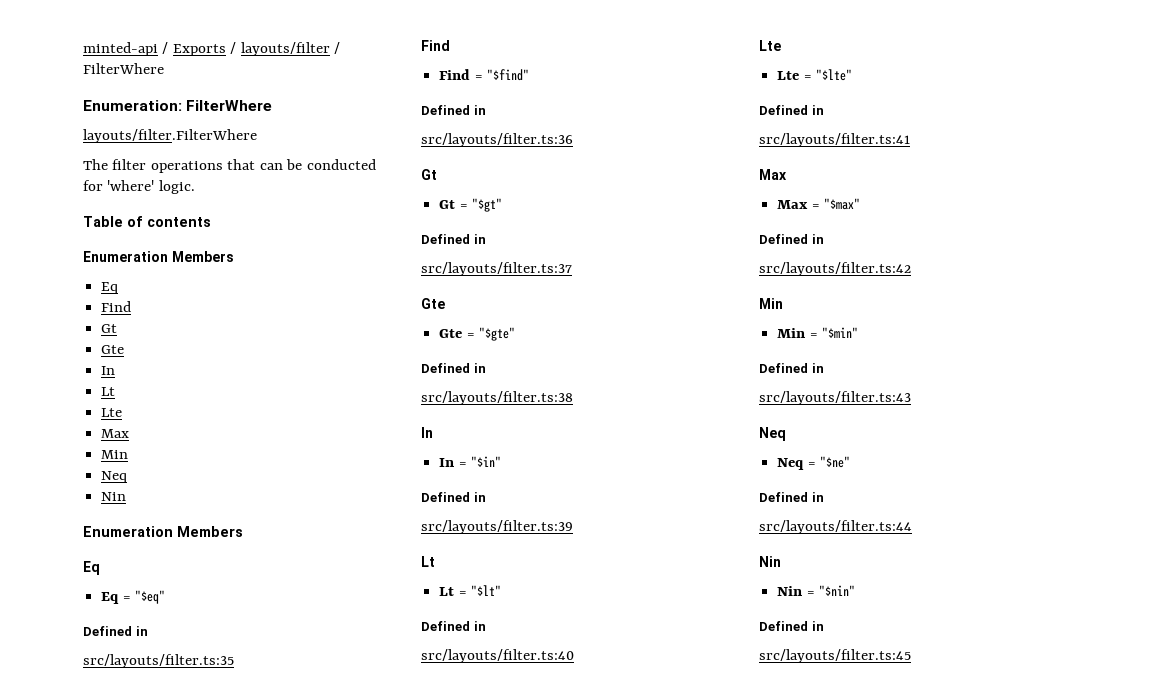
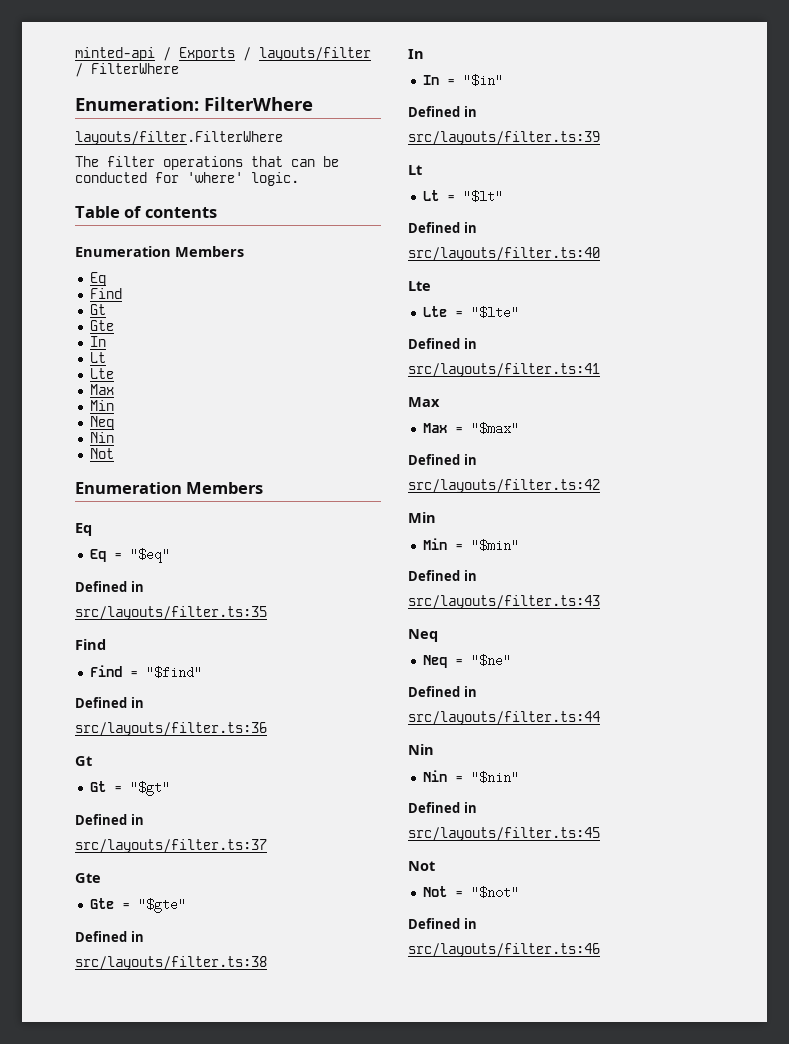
(127, 496) none -> [89,448,114,459] // Not
(911, 656) none -> [408,861,435,871] [422,886,519,899] [408,918,477,929] [408,943,600,957] // Not // Not = "$not" // Defined in // src/layouts/filter.ts:46

